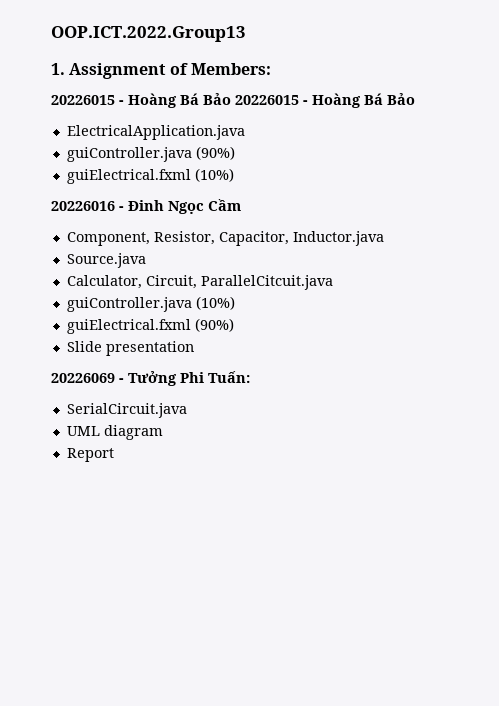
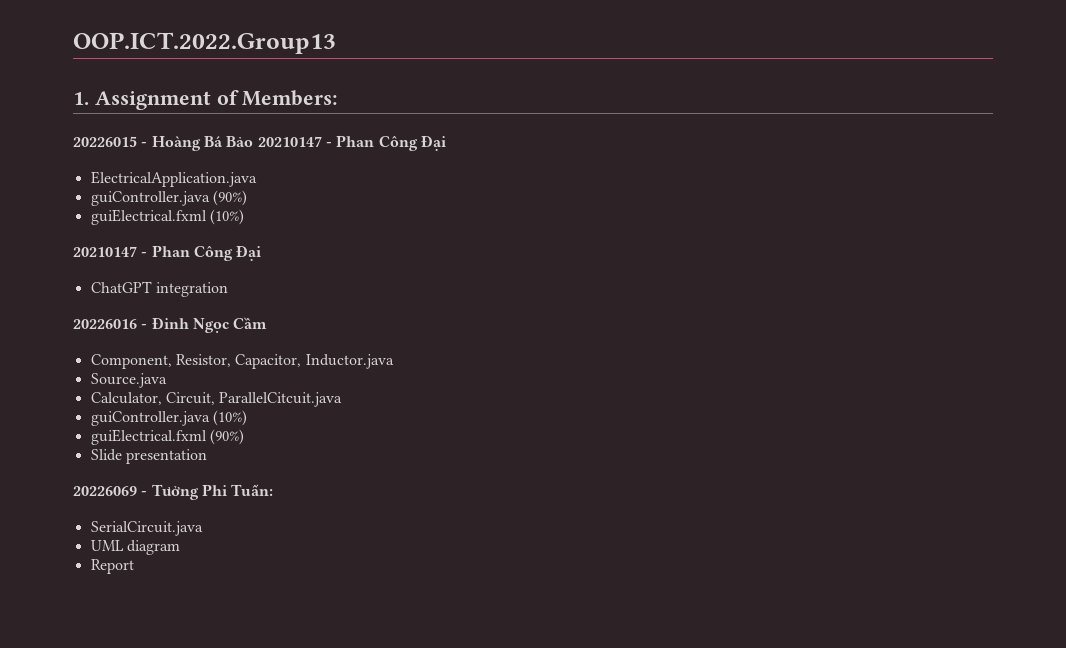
[235,93,415,108] 20226015 - Hoàng Bá Bảo -> [257,135,446,151] 20210147 - Phan Công Đại
(234, 175) none -> [73,245,262,261] [90,281,228,297] // 20210147 - Phan Công Đại // ChatGPT integration

